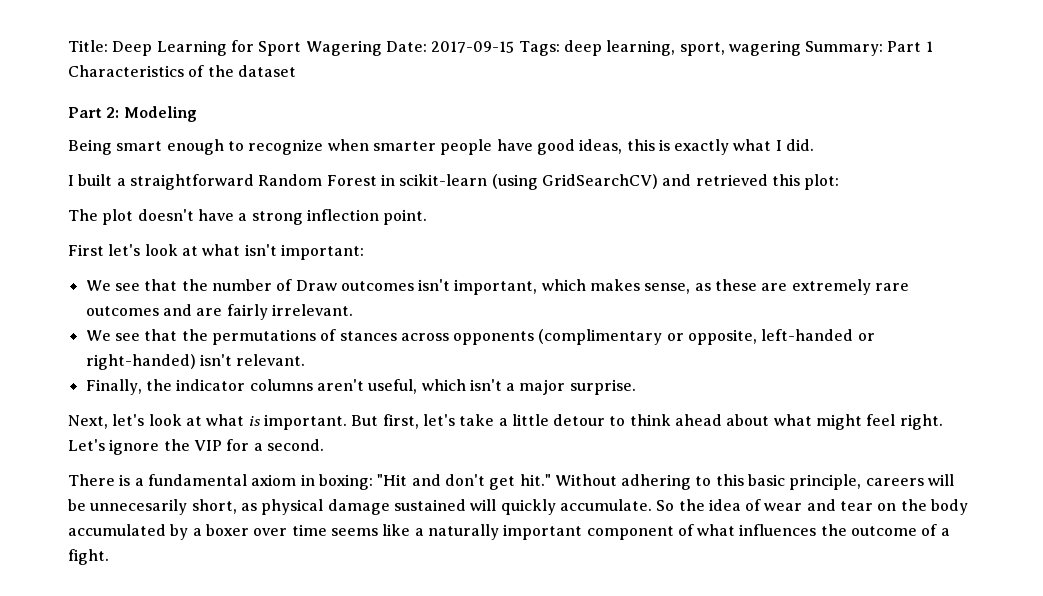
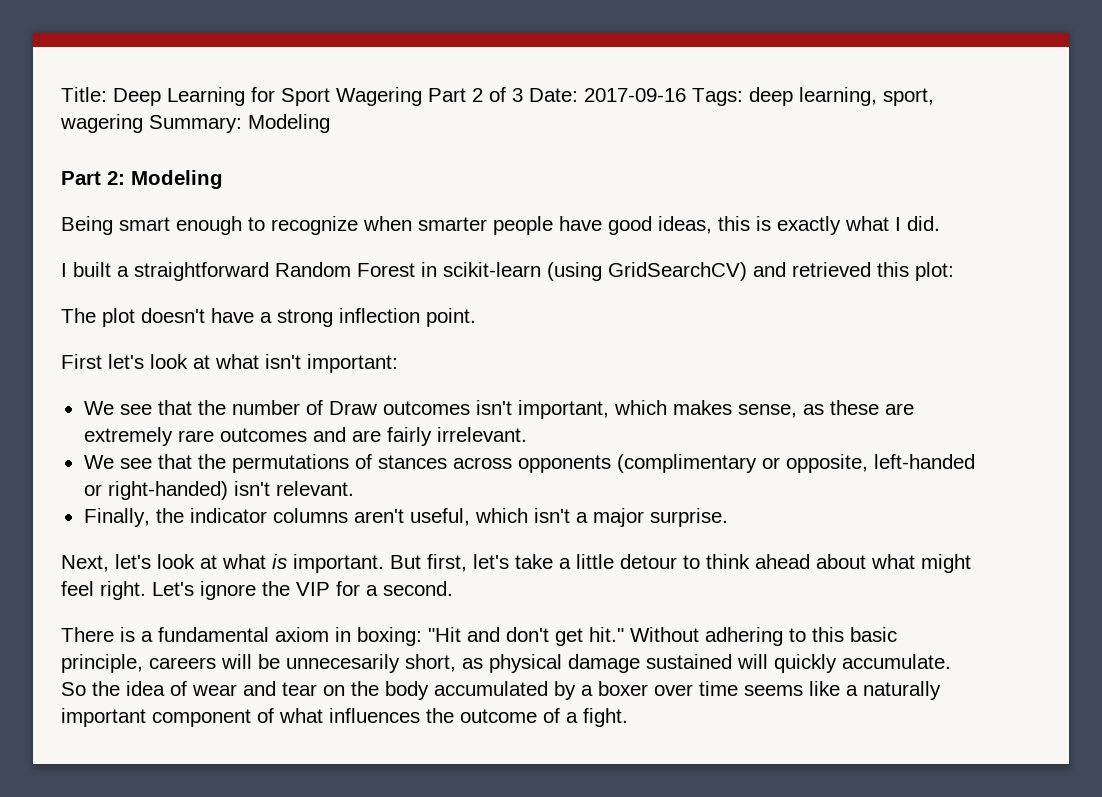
[385,41,515,53] Date: 2017-09-15 -> [428,87,686,102] Part 2 of 3 Date: 2017-09-16
[887,41,933,52] [68,65,296,77] Part 1 Characteristics of the dataset -> [248,114,330,133] Modeling

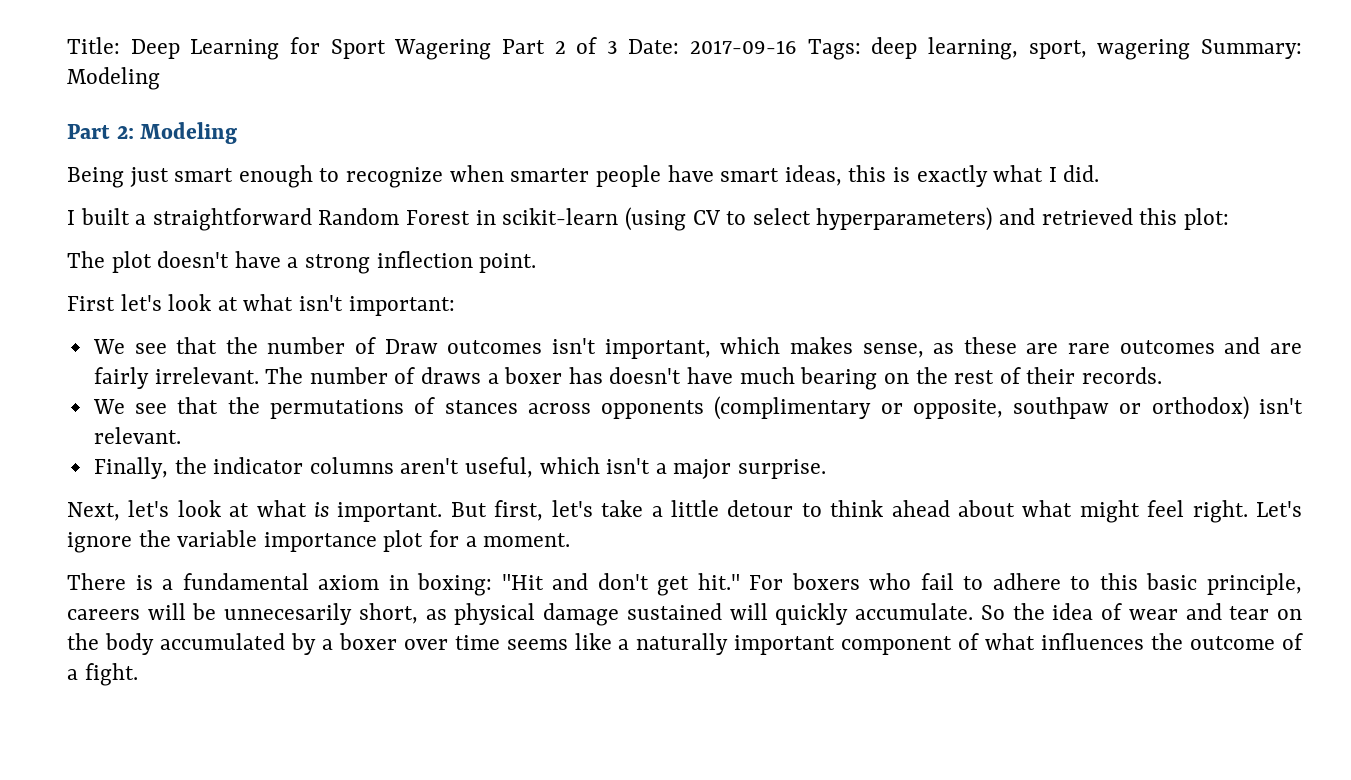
(113, 225) none -> [129,167,169,187] just
[608,216,652,235] good -> [720,168,780,182] smart
[608,262,747,281] GridSearchCV) -> [692,207,993,231] CV to select hyperparameters)
[83,427,173,446] extremely -> (1059, 348) none
(527, 434) none -> [265,367,1163,390] The number of draws a boxer has doesn't have much bearing on the rest of their records.
[873,454,975,469] [83,481,228,500] left-handed or right-handed) -> [1013,396,1249,420] southpaw or orthodox)
[296,582,330,596] VIP -> [177,530,424,552] variable importance plot
[383,581,453,596] second. -> [483,533,571,547] moment.
[630,627,783,646] Without adhering -> [749,573,1061,590] For boxers who fail to adhere

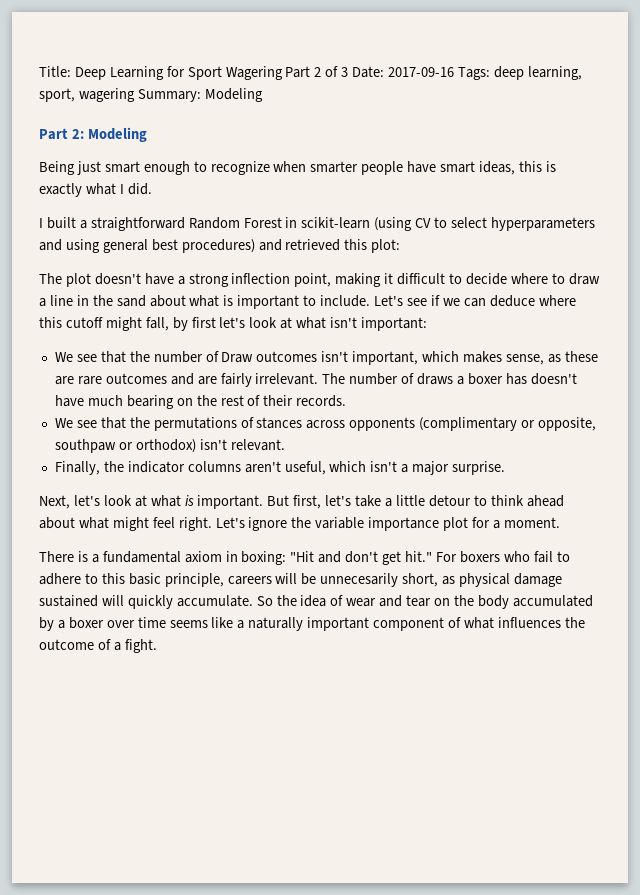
[816,207,993,231] hyperparameters) -> [490,217,595,231] [39,239,255,253] hyperparameters and using general best procedures)
[479,253,537,273] [67,296,115,311] point. // First -> [294,273,600,287] [39,295,576,309] [39,317,216,331] point, making it difficult to decide where to draw a line in the sand about what is important to include. Let's see if we can deduce where this cutoff might fall, by first

